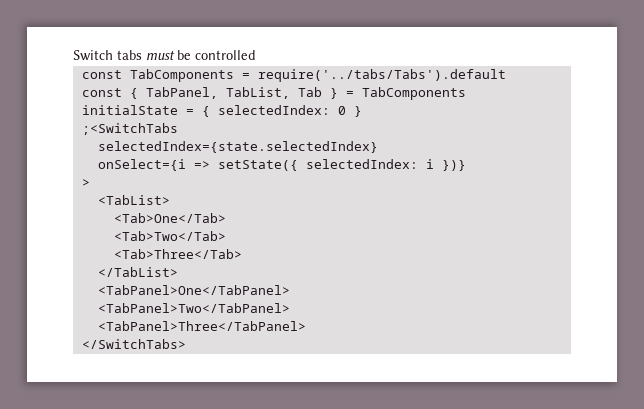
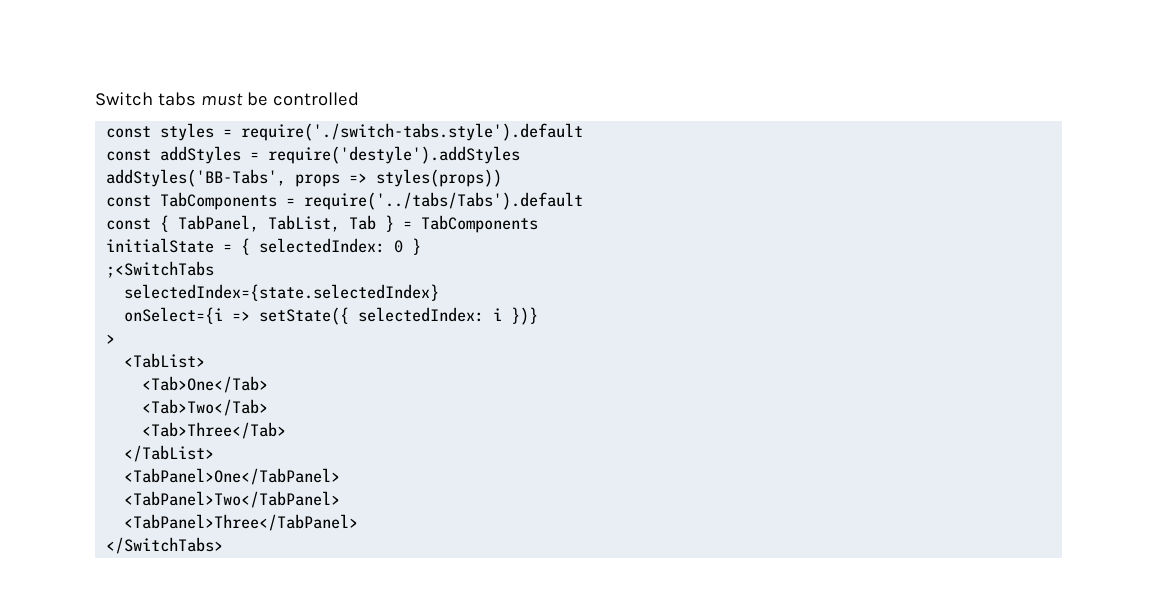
(256, 55) none -> [106,123,584,141] [106,146,521,164] [106,169,503,187] // const styles = require('./switch-tabs.style').default // const addStyles = require('destyle').addStyles // addStyles('BB-Tabs', props => styles(props))

